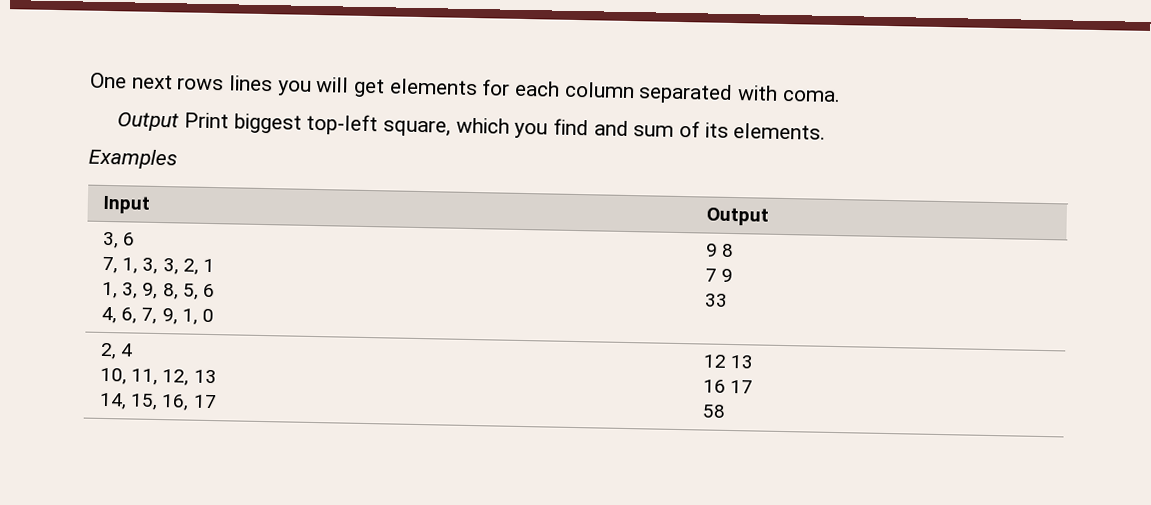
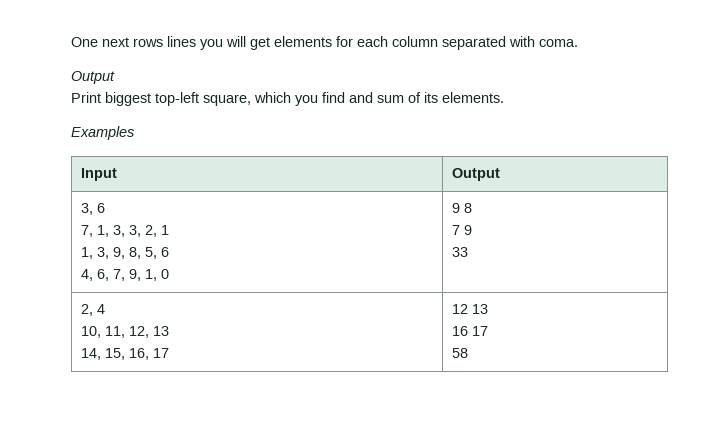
(180, 122) none -> (115, 77) //

